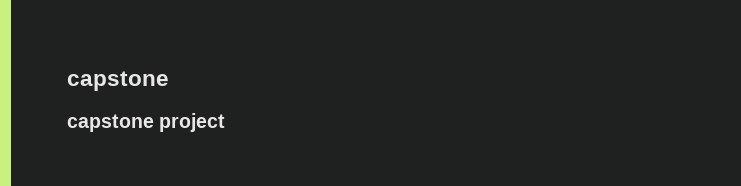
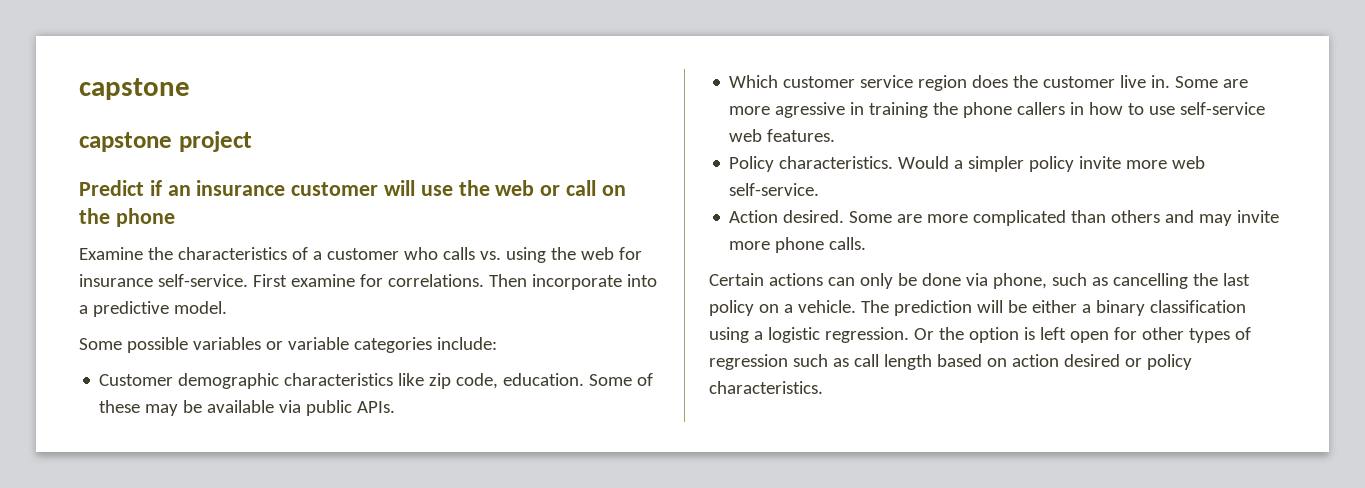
(226, 122) none -> [79,180,626,196] [79,208,175,227] [79,247,642,263] [79,274,657,290] [79,301,227,317] [79,337,497,353] [99,373,654,389] [99,400,396,416] [729,75,1249,91] [729,102,1266,118] [729,129,836,142] [729,156,1206,172] [729,183,820,196] [729,210,1280,226] [729,237,867,253] [709,273,1250,289] [709,300,1246,316] [709,327,1251,343] [709,354,1192,370] [709,381,823,394] // Predict if an insurance customer will use the web or call on the phone // Examine the characteristics of a customer who calls vs. using the web for insurance self-service. First examine for correlations. Then incorporate into a predictive model. // Some possible variables or variable categories include: // Customer demographic characteristics like zip code, education. Some of these may be available via public APIs. // Which customer service region does the customer live in. Some are more agressive in training the phone callers in how to use self-service web features. // Policy characteristics. Would a simpler policy invite more web self-service. // Action desired. Some are more complicated than others and may invite more phone calls. // Certain actions can only be done via phone, such as cancelling the last policy on a vehicle. The prediction will be either a binary classification using a logistic regression. Or the option is left open for other types of regression such as call length based on action desired or policy characteristics.

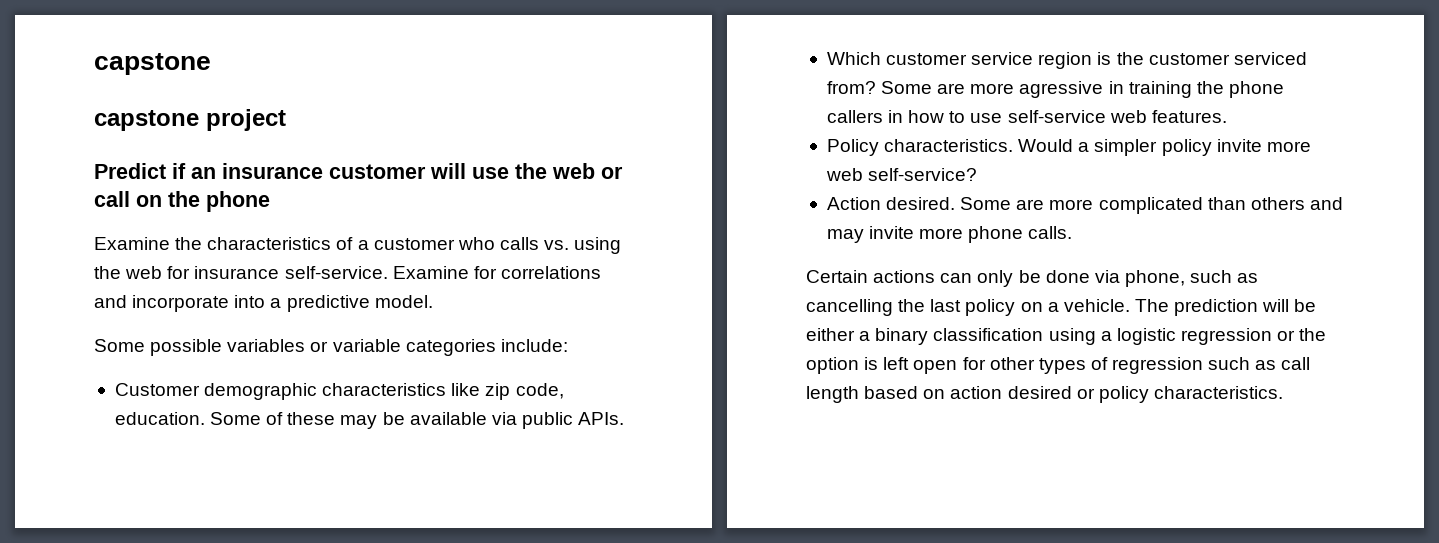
[252,274,527,287] First examine for correlations. Then -> [392,266,601,279] [94,295,127,308] Examine for correlations and
[972,75,1009,88] does -> [1097,52,1112,65] is
[1120,75,1171,88] live in. -> [1233,52,1307,65] [826,81,876,94] serviced from?
[729,183,820,196] self-service. -> [868,168,978,181] self-service?
[824,327,934,343] regression. Or -> [1180,328,1296,345] regression or

